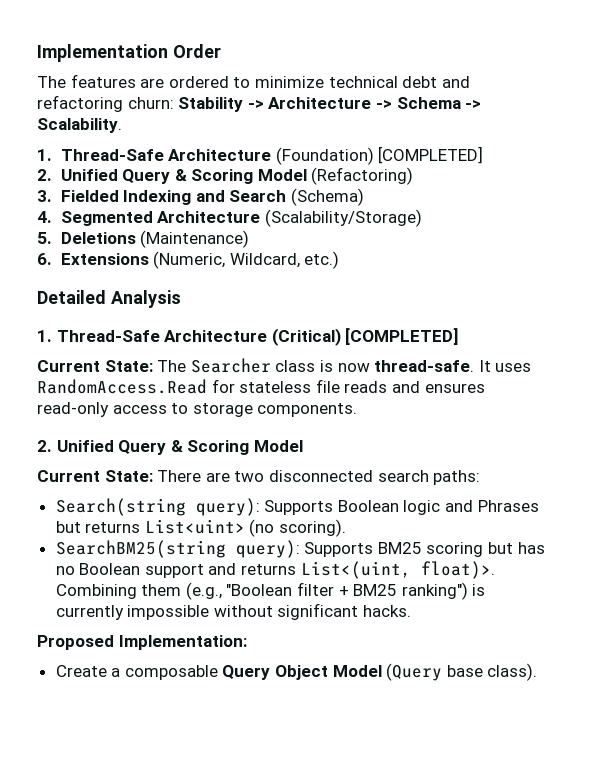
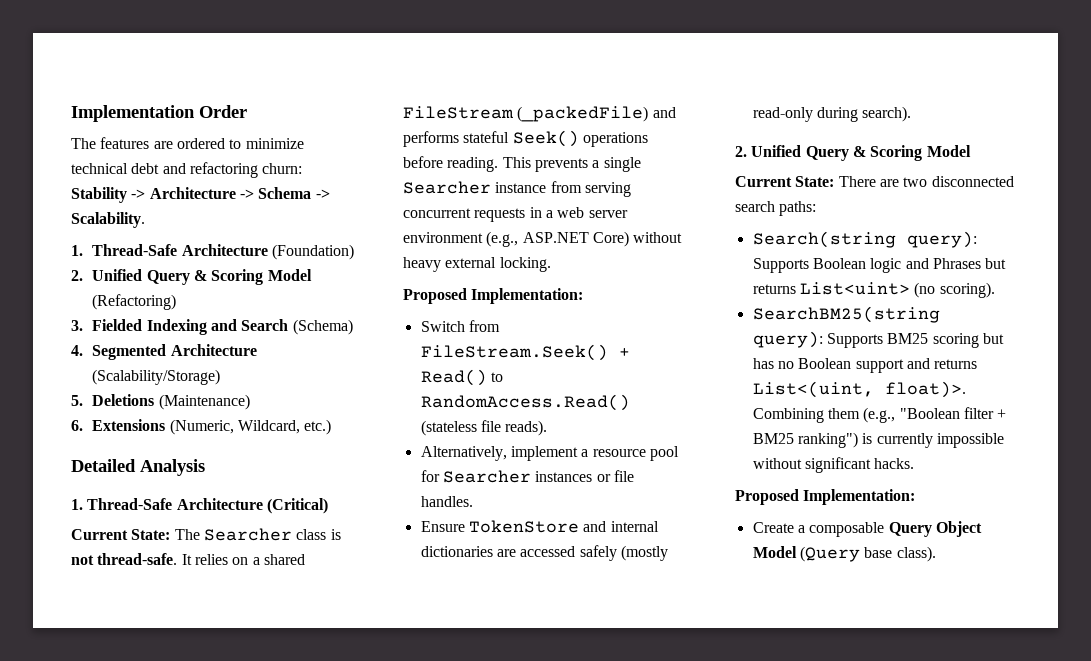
[378,146,484,164] [COMPLETED] -> (354, 252) none
[345,328,459,345] [COMPLETED] -> (328, 506) none
[337,363,370,372] now -> [71,555,94,565] not
[495,363,532,372] [37,379,485,394] [37,402,358,417] uses RandomAccess.Read for stateless file reads and ensures read-only access to storage components. -> [194,554,305,565] [403,106,676,122] [403,130,648,147] [403,156,641,172] [403,181,631,197] [403,207,628,222] [403,231,683,247] [403,257,551,272] [403,288,584,304] [420,320,500,332] [420,344,630,361] [420,369,503,386] [420,394,630,411] [420,420,548,436] [420,446,679,461] [420,470,634,483] [420,496,473,507] [420,520,659,533] [420,545,668,561] [752,106,912,122] relies on a shared FileStream (_packedFile) and performs stateful Seek() operations before reading. This prevents a single Searcher instance from serving concurrent requests in a web server environment (e.g., ASP.NET Core) without heavy external locking. // Proposed Implementation: // Switch from FileStream.Seek() + Read() to RandomAccess.Read() (stateless file reads). // Alternatively, implement a resource pool for Searcher instances or file handles. // Ensure TokenStore and internal dictionaries are accessed safely (mostly read-only during search).

